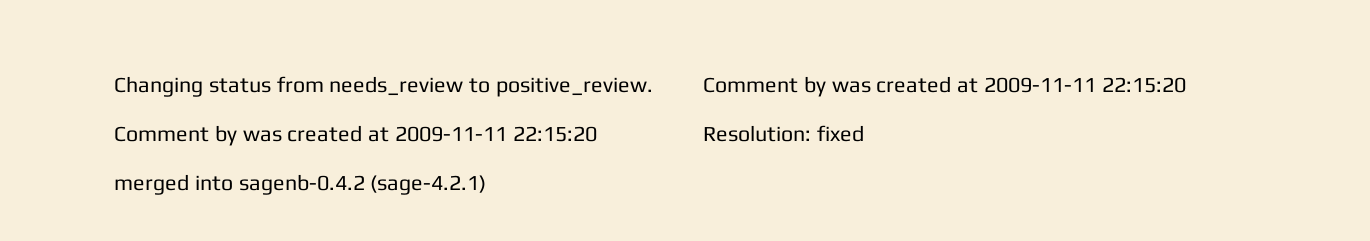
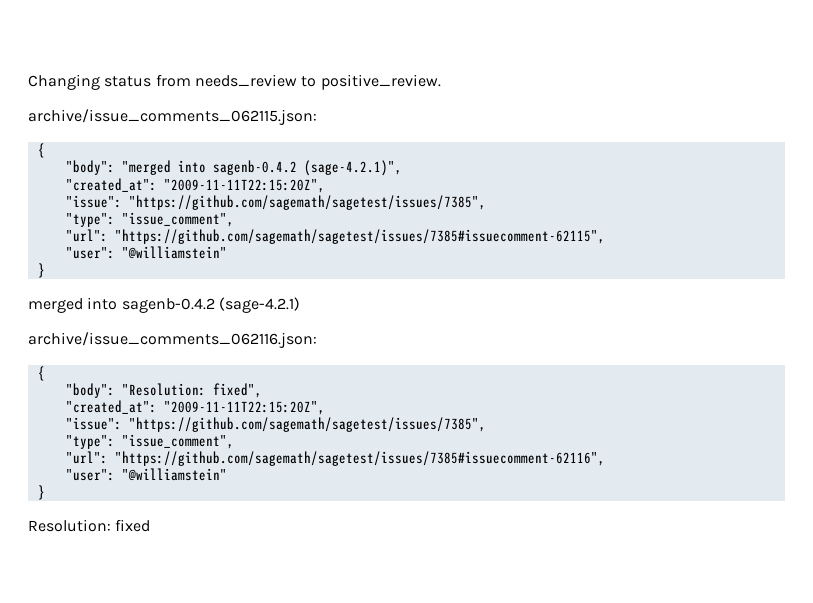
[114,125,597,146] [114,174,487,195] [703,76,1186,97] Comment by was created at 2009-11-11 22:15:20 // merged into sagenb-0.4.2 (sage-4.2.1) // Comment by was created at 2009-11-11 22:15:20 -> [28,109,317,125] [37,143,45,158] [65,160,402,176] [65,178,325,193] [65,195,486,210] [65,212,234,227] [65,229,605,244] [65,246,227,259] [37,263,45,278] [28,297,300,313] [28,332,317,348] [37,366,45,381] [65,383,262,398] [65,400,325,415] [65,417,486,432] [65,434,234,449] [65,451,605,466] [65,468,227,481] [37,485,45,500] archive/issue_comments_062115.json: // { // "body": "merged into sagenb-0.4.2 (sage-4.2.1)", // "created_at": "2009-11-11T22:15:20Z", // "issue": "https://github.com/sagemath/sagetest/issues/7385", // "type": "issue_comment", // "url": "https://github.com/sagemath/sagetest/issues/7385#issuecomment-62115", // "user": "@williamstein" // } // merged into sagenb-0.4.2 (sage-4.2.1) // archive/issue_comments_062116.json: // { // "body": "Resolution: fixed", // "created_at": "2009-11-11T22:15:20Z", // "issue": "https://github.com/sagemath/sagetest/issues/7385", // "type": "issue_comment", // "url": "https://github.com/sagemath/sagetest/issues/7385#issuecomment-62116", // "user": "@williamstein" // }

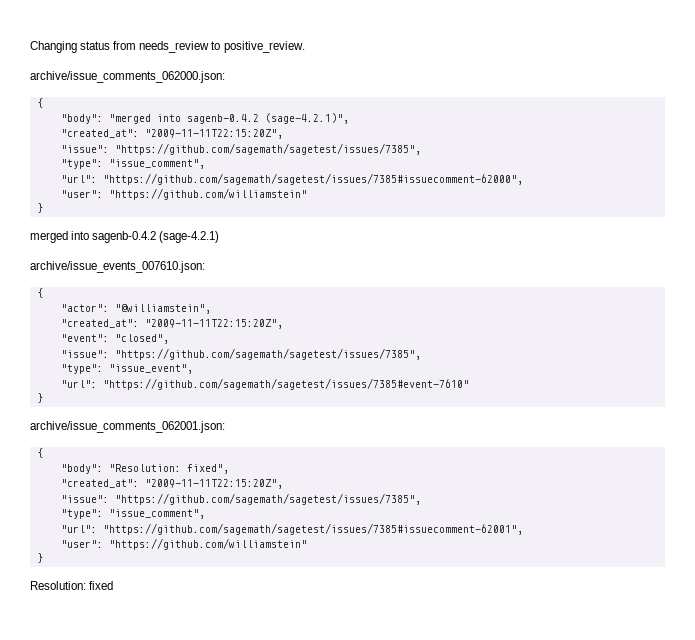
[28,109,317,125] archive/issue_comments_062115.json: -> [30,71,225,83] archive/issue_comments_062000.json:
[114,229,605,244] [65,246,227,259] "https://github.com/sagemath/sagetest/issues/7385#issuecomment-62115", // "user": "@williamstein" -> [102,173,523,185] [60,188,307,200] "https://github.com/sagemath/sagetest/issues/7385#issuecomment-62000", // "user": "https://github.com/williamstein"
[28,332,317,348] archive/issue_comments_062116.json: -> [30,261,205,273] [36,288,43,298] [60,304,211,314] [60,319,283,329] [60,334,169,344] [60,348,421,360] [60,364,193,374] [60,378,469,390] [36,393,43,403] [30,421,225,433] archive/issue_events_007610.json: // { // "actor": "@williamstein", // "created_at": "2009-11-11T22:15:20Z", // "event": "closed", // "issue": "https://github.com/sagemath/sagetest/issues/7385", // "type": "issue_event", // "url": "https://github.com/sagemath/sagetest/issues/7385#event-7610" // } // archive/issue_comments_062001.json:
[114,451,605,466] [65,468,227,481] "https://github.com/sagemath/sagetest/issues/7385#issuecomment-62116", // "user": "@williamstein" -> [102,523,523,535] [60,538,307,550] "https://github.com/sagemath/sagetest/issues/7385#issuecomment-62001", // "user": "https://github.com/williamstein"

